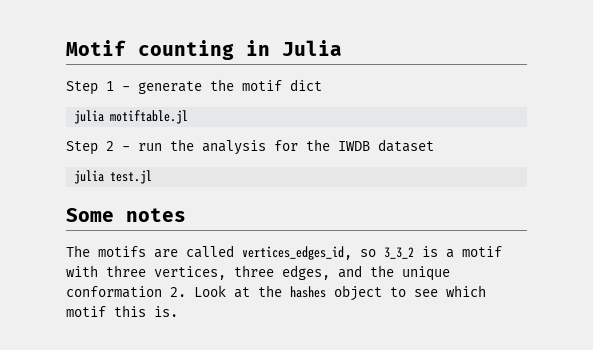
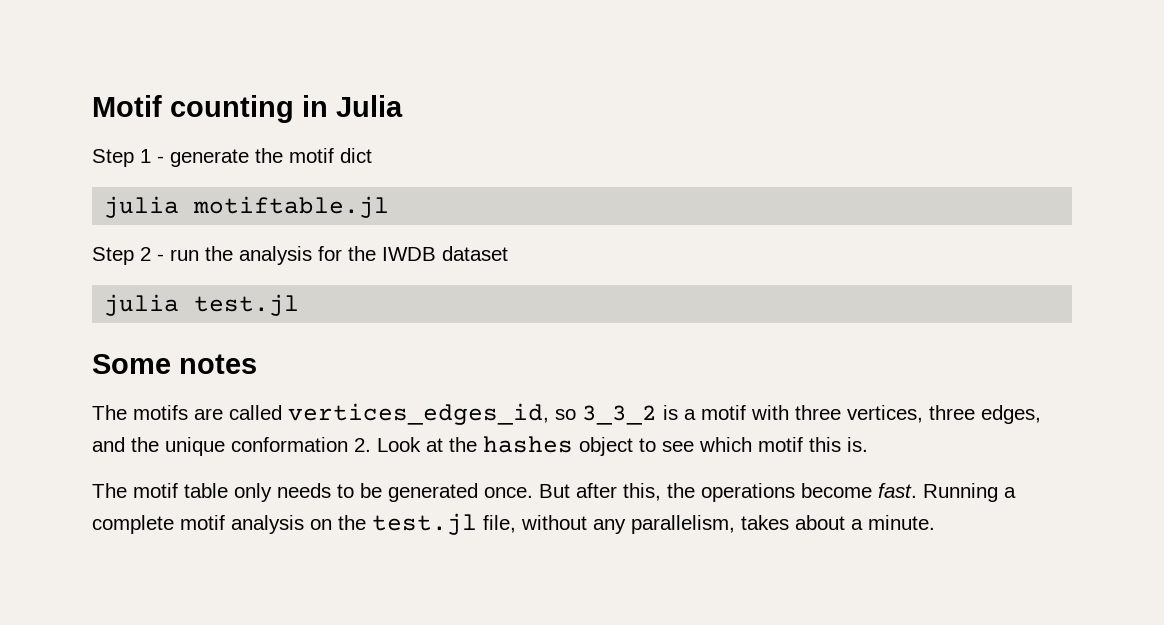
(178, 311) none -> [92,483,1016,502] [92,513,935,535] // The motif table only needs to be generated once. But after this, the operations become fast. Running a complete motif analysis on the test.jl file, without any parallelism, takes about a minute.

